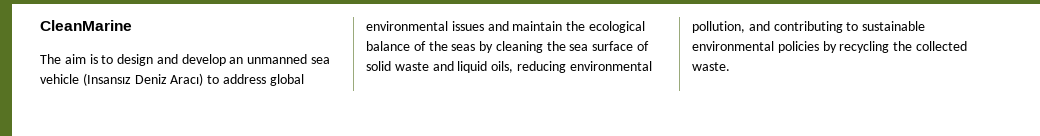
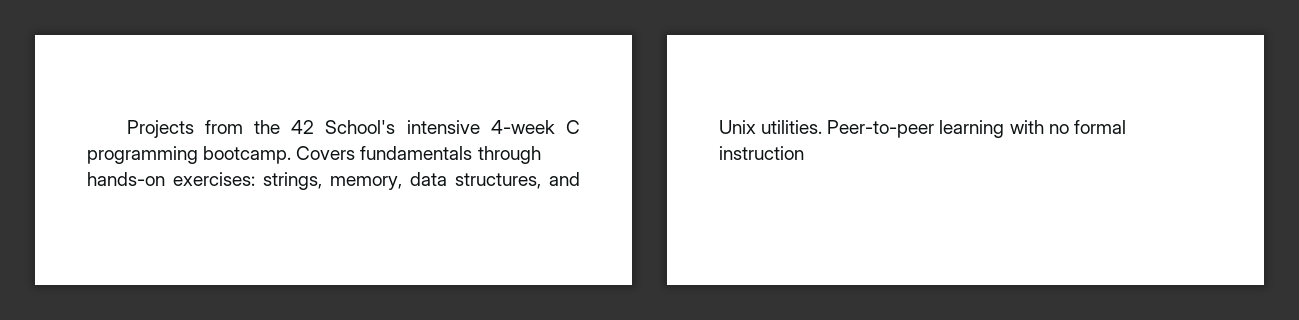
[40,20,132,31] [40,54,331,66] [40,73,304,86] [366,21,645,33] [366,41,650,53] [366,61,652,73] [692,21,926,33] [692,41,967,53] [692,62,730,71] CleanMarine // The aim is to design and develop an unmanned sea vehicle (Insansız Deniz Aracı) to address global environmental issues and maintain the ecological balance of the seas by cleaning the sea surface of solid waste and liquid oils, reducing environmental pollution, and contributing to sustainable environmental policies by recycling the collected waste. -> [126,120,580,138] [87,146,541,164] [87,172,580,190] [719,120,1126,138] [719,146,804,160] Projects from the 42 School's intensive 4-week C programming bootcamp. Covers fundamentals through hands-on exercises: strings, memory, data structures, and Unix utilities. Peer-to-peer learning with no formal instruction

